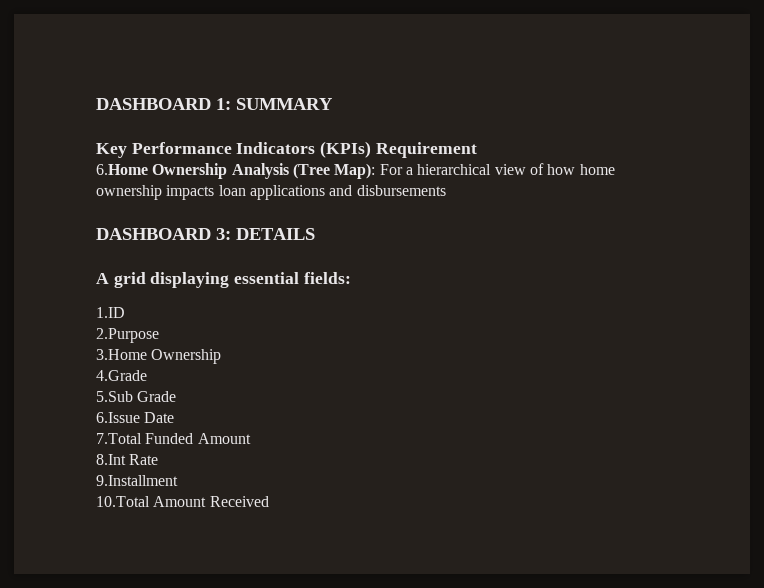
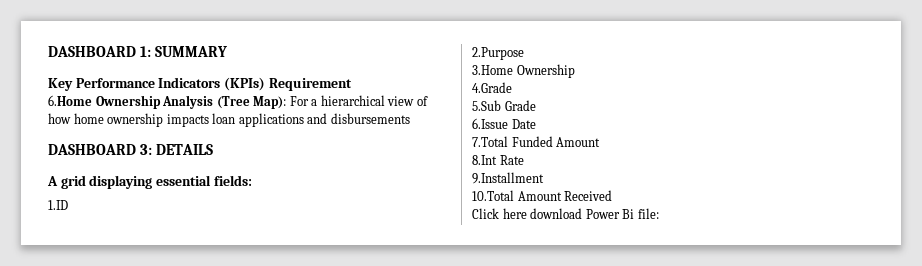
(269, 501) none -> [472,208,659,219] // Click here download Power Bi file:

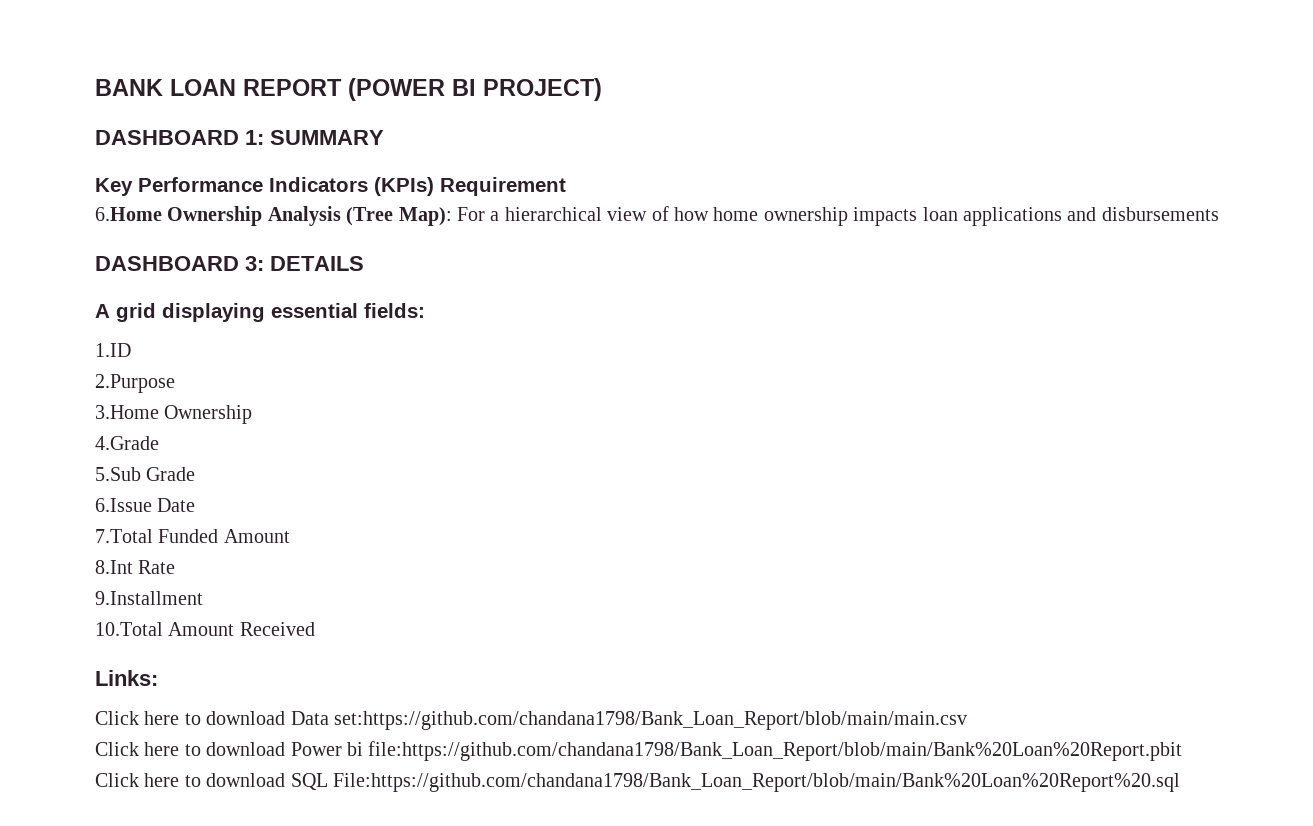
(48, 51) none -> [95,78,602,101] BANK LOAN REPORT (POWER BI PROJECT) //
[472,208,659,219] // Click here download Power Bi file: -> [95,670,158,686] [95,711,967,730] [95,741,1183,761] [95,773,1180,792] // Links: // Click here to download Data set:https://github.com/chandana1798/Bank_Loan_Report/blob/main/main.csv // Click here to download Power bi file:https://github.com/chandana1798/Bank_Loan_Report/blob/main/Bank%20Loan%20Report.pbit // Click here to download SQL File:https://github.com/chandana1798/Bank_Loan_Report/blob/main/Bank%20Loan%20Report%20.sql

